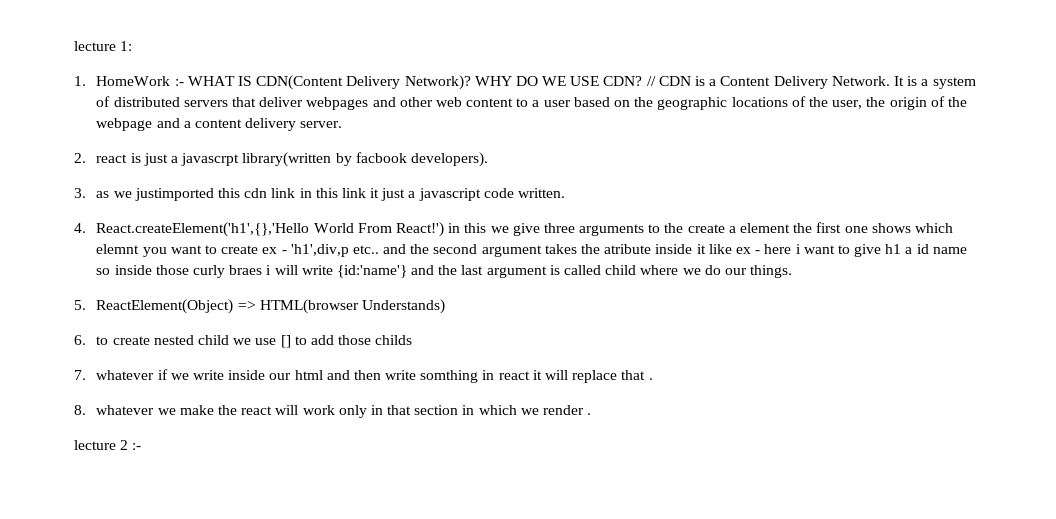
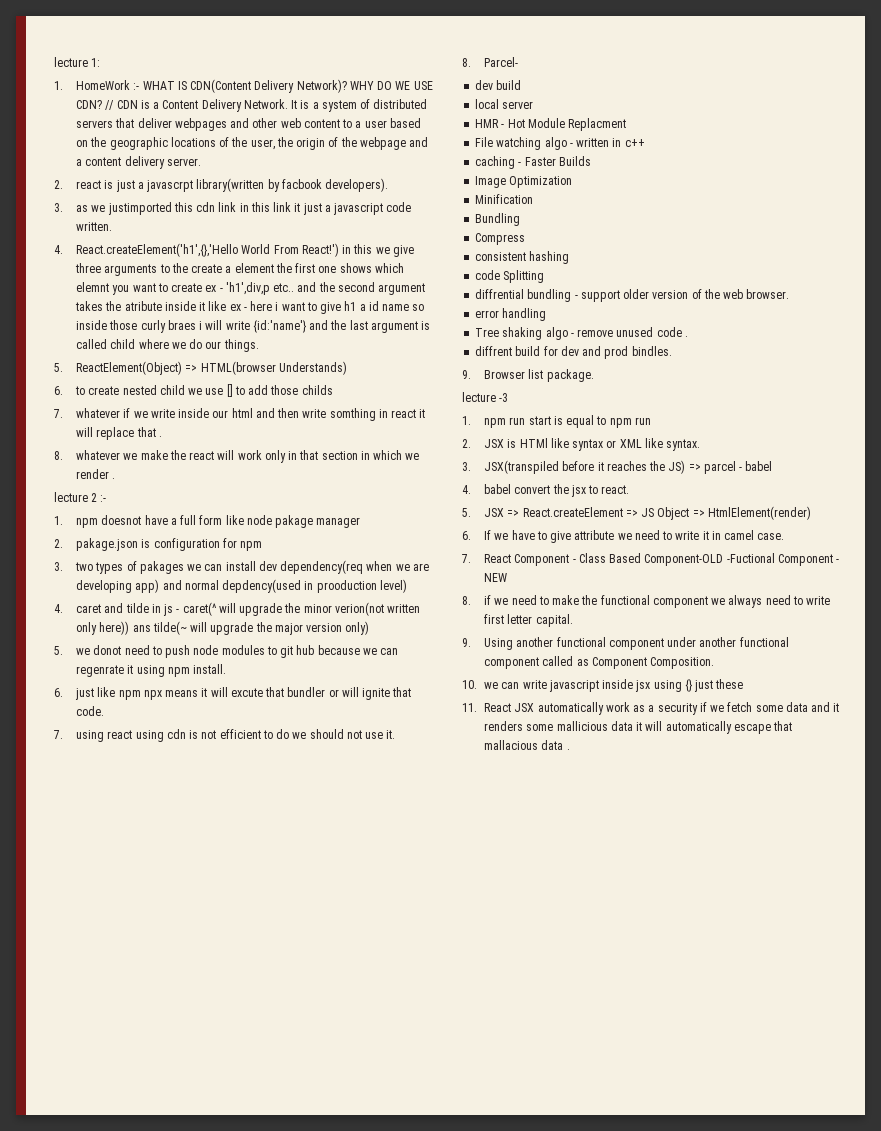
(142, 446) none -> [54,515,361,528] [54,538,263,551] [54,560,429,574] [76,579,407,593] [54,602,421,616] [76,621,370,635] [54,645,399,658] [76,664,227,677] [54,687,412,700] [76,706,105,716] [54,729,396,742] [462,57,519,67] [475,80,522,90] [475,99,534,109] [475,118,627,131] [475,137,645,150] [475,156,591,169] [475,176,573,188] [475,194,534,204] [475,213,521,226] [475,233,526,245] [475,251,570,264] [475,270,545,283] [475,289,790,302] [475,308,547,321] [475,327,688,340] [475,346,672,359] [462,369,594,382] [462,392,509,402] [462,415,651,428] [462,438,701,451] [462,460,773,474] [462,484,630,497] [462,506,811,520] [462,530,785,543] [462,553,840,566] [484,573,508,582] [462,595,831,608] [484,614,573,627] [462,637,789,650] [484,656,715,669] [462,679,744,692] [462,702,840,715] [484,721,793,734] [484,740,570,750] // 1. npm doesnot have a full form like node pakage manager // 2. pakage.json is configuration for npm // 3. two types of pakages we can install dev dependency(req when we are developing app) and normal depdency(used in prooduction level) // 4. caret and tilde in js - caret(^ will upgrade the minor verion(not written only here)) ans tilde(~ will upgrade the major version only) // 5. we donot need to push node modules to git hub because we can regenrate it using npm install. // 6. just like npm npx means it will excute that bundler or will ignite that code. // 7. using react using cdn is not efficient to do we should not use it. // 8. Parcel- // dev build // local server // HMR - Hot Module Replacment // File watching algo - written in c++ // caching - Faster Builds // Image Optimization // Minification // Bundling // Compress // consistent hashing // code Splitting // diffrential bundling - support older version of the web browser. // error handling // Tree shaking algo - remove unused code . // diffrent build for dev and prod bindles. // 9. Browser list package. // lecture -3 // 1. npm run start is equal to npm run // 2. JSX is HTMl like syntax or XML like syntax. // 3. JSX(transpiled before it reaches the JS) => parcel - babel // 4. babel convert the jsx to react. // 5. JSX => React.createElement => JS Object => HtmlElement(render) // 6. If we have to give attribute we need to write it in camel case. // 7. React Component - Class Based Component-OLD -Fuctional Component - NEW // 8. if we need to make the functional component we always need to write first letter capital. // 9. Using another functional component under another functional component called as Component Composition. // 10. we can write javascript inside jsx using {} just these // 11. React JSX automatically work as a security if we fetch some data and it renders some mallicious data it will automatically escape that mallacious data .

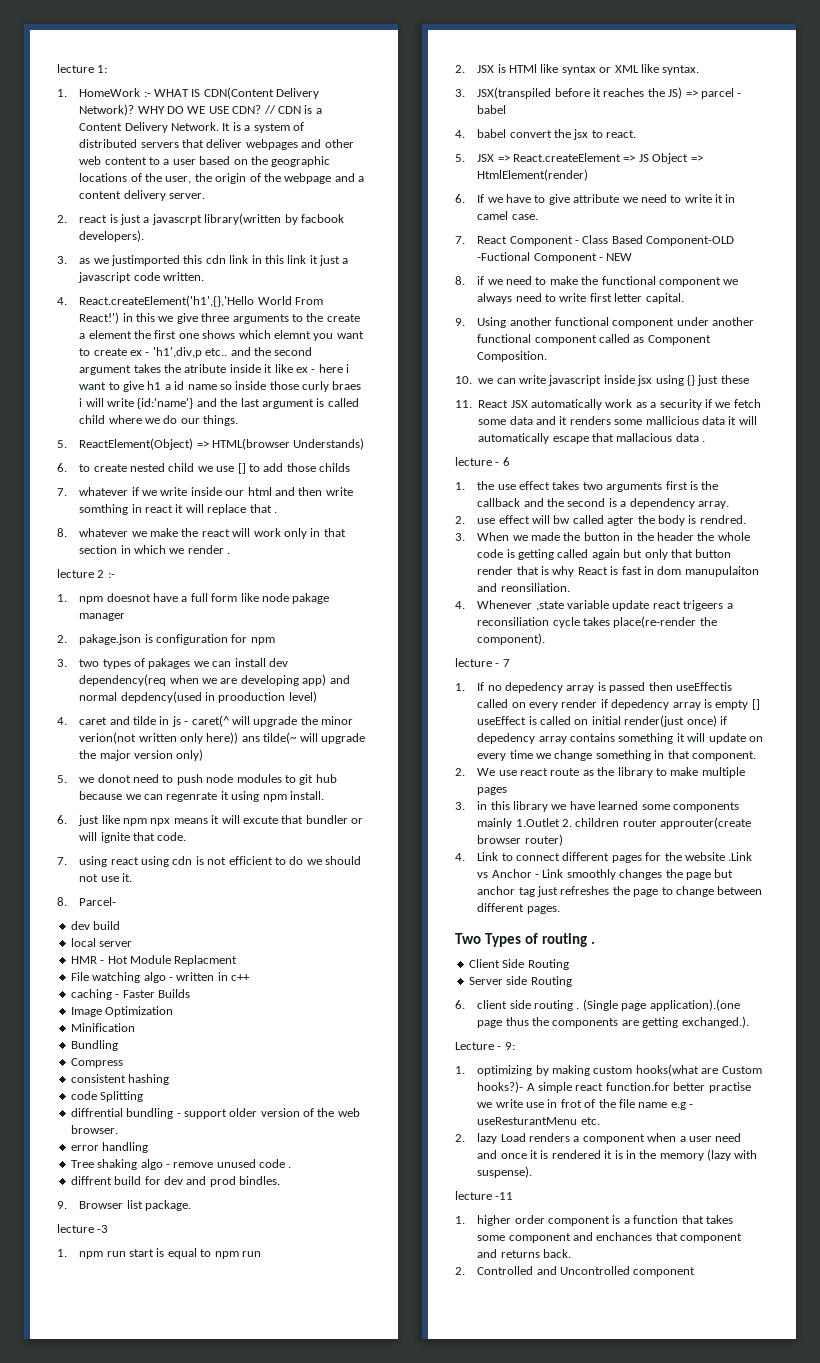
(570, 749) none -> [455,457,510,466] [455,481,719,492] [477,498,729,509] [455,515,746,526] [455,532,750,541] [477,549,732,560] [477,566,759,577] [477,583,570,592] [455,600,733,611] [477,616,717,628] [477,633,546,645] [455,658,510,667] [455,682,732,693] [477,699,760,710] [477,715,727,727] [477,733,763,744] [477,750,756,761] [455,767,745,778] [477,787,508,795] [455,801,739,812] [477,817,752,829] [477,834,563,846] [455,852,753,863] [477,869,734,880] [477,886,763,897] [477,903,560,914] [455,933,595,947] [468,959,569,970] [468,976,572,987] [455,999,740,1011] [477,1016,749,1028] [455,1042,515,1050] [455,1064,762,1076] [477,1081,751,1093] [477,1099,694,1110] [477,1117,600,1125] [455,1133,742,1144] [477,1149,758,1161] [477,1166,533,1178] [455,1191,514,1200] [455,1215,733,1226] [477,1232,743,1243] [477,1249,572,1258] [455,1266,696,1277] // lecture - 6 // 1. the use effect takes two arguments first is the callback and the second is a dependency array. // 2. use effect will bw called agter the body is rendred. // 3. When we made the button in the header the whole code is getting called again but only that button render that is why React is fast in dom manupulaiton and reonsiliation. // 4. Whenever ,state variable update react trigeers a reconsiliation cycle takes place(re-render the component). // lecture - 7 // 1. If no depedency array is passed then useEffectis called on every render if depedency array is empty [] useEffect is called on initial render(just once) if depedency array contains something it will update on every time we change something in that component. // 2. We use react route as the library to make multiple pages // 3. in this library we have learned some components mainly 1.Outlet 2. children router approuter(create browser router) // 4. Link to connect different pages for the website .Link vs Anchor - Link smoothly changes the page but anchor tag just refreshes the page to change between different pages. // Two Types of routing . // Client Side Routing // Server side Routing // 6. client side routing . (Single page application).(one page thus the components are getting exchanged.). // Lecture - 9: // 1. optimizing by making custom hooks(what are Custom hooks?)- A simple react function.for better practise we write use in frot of the file name e.g - useResturantMenu etc. // 2. lazy Load renders a component when a user need and once it is rendered it is in the memory (lazy with suspense). // lecture -11 // 1. higher order component is a function that takes some component and enchances that component and returns back. // 2. Controlled and Uncontrolled component

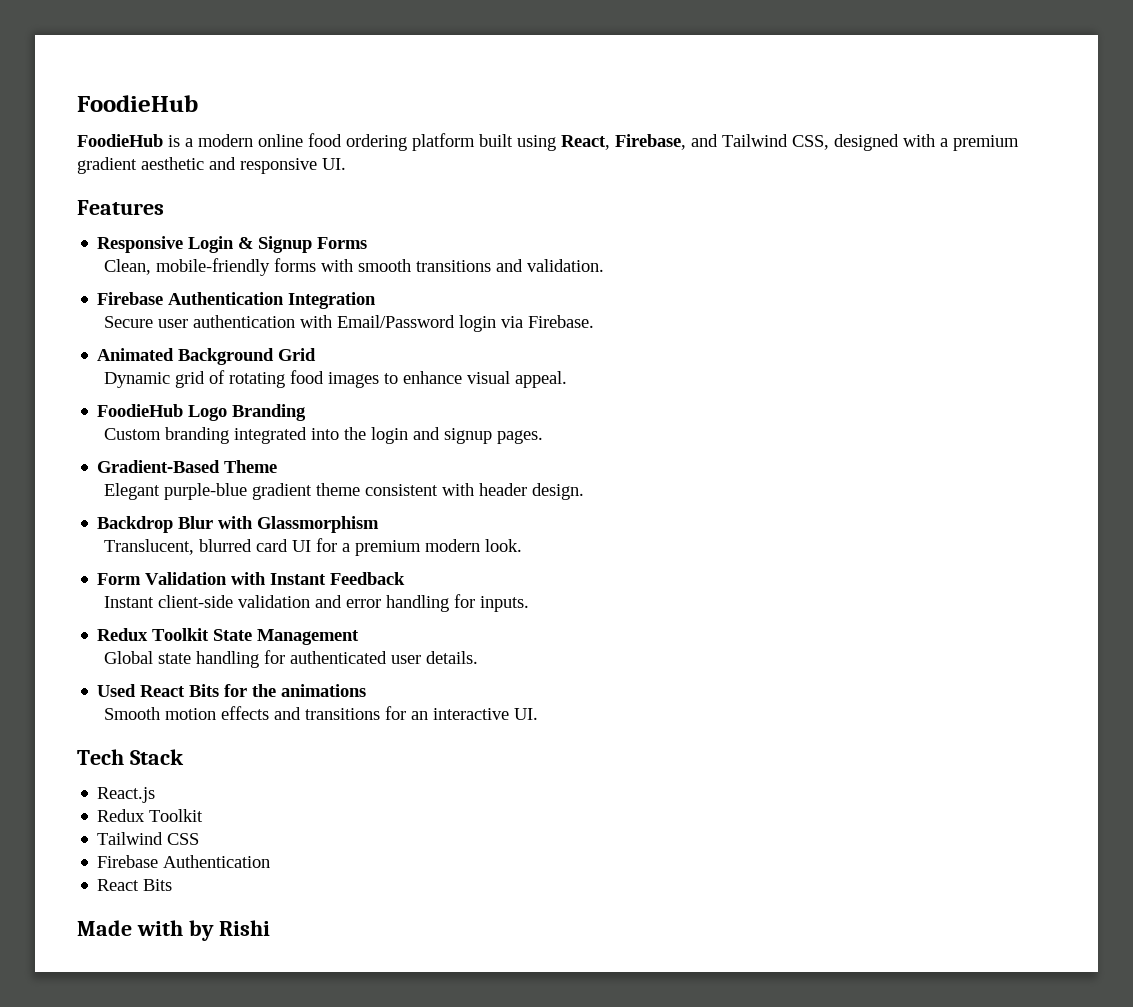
[57,64,108,73] [57,87,320,99] [79,104,322,116] [79,122,304,133] [79,139,354,150] [79,156,331,167] [79,173,365,184] [79,190,206,201] [57,213,344,225] [79,230,145,242] [57,255,349,266] [78,272,205,283] [57,295,324,307] [79,312,360,324] [79,330,364,341] [79,347,313,358] [79,364,350,375] [79,381,362,392] [79,398,359,409] [79,415,239,426] [57,438,365,450] [57,463,351,474] [57,487,353,496] [79,504,277,515] [57,528,346,539] [79,545,231,554] [57,569,115,578] [57,593,330,604] [79,613,126,621] [57,634,275,645] [57,658,288,669] [79,674,350,686] [79,691,317,703] [57,715,354,727] [79,732,365,744] [79,749,204,761] [57,774,337,785] [79,791,324,802] [57,815,364,826] [79,832,187,843] [57,856,362,867] [79,873,133,882] [57,897,117,906] [70,921,121,930] [70,938,133,947] [70,955,238,966] [70,972,250,983] [70,989,190,1000] [70,1006,174,1017] [70,1023,135,1032] [70,1040,118,1051] [70,1058,123,1068] [70,1074,170,1085] [70,1091,144,1102] [70,1108,360,1119] [70,1125,118,1134] [70,1142,149,1153] [70,1159,292,1170] [70,1176,280,1187] [57,1200,192,1211] [57,1224,109,1233] [57,1248,261,1259] [455,64,700,75] [455,87,742,99] [477,105,507,114] [455,129,637,140] [455,153,703,164] [477,169,589,181] [455,194,736,205] [477,211,538,220] [455,235,735,246] [477,252,633,263] [455,276,739,287] [477,293,684,304] [455,317,755,328] [477,334,711,345] [477,351,548,362] [455,375,749,386] [455,399,761,410] [478,416,757,425] [478,433,706,444] [455,457,510,466] [455,481,719,492] [477,498,729,509] [455,515,746,526] [455,532,750,541] [477,549,732,560] [477,566,759,577] [477,583,570,592] [455,600,733,611] [477,616,717,628] [477,633,546,645] [455,658,510,667] [455,682,732,693] [477,699,760,710] [477,715,727,727] [477,733,763,744] [477,750,756,761] [455,767,745,778] [477,787,508,795] [455,801,739,812] [477,817,752,829] [477,834,563,846] [455,852,753,863] [477,869,734,880] [477,886,763,897] [477,903,560,914] [455,933,595,947] [468,959,569,970] [468,976,572,987] [455,999,740,1011] [477,1016,749,1028] [455,1042,515,1050] [455,1064,762,1076] [477,1081,751,1093] [477,1099,694,1110] [477,1117,600,1125] [455,1133,742,1144] [477,1149,758,1161] [477,1166,533,1178] [455,1191,514,1200] [455,1215,733,1226] [477,1232,743,1243] [477,1249,572,1258] [455,1266,696,1277] lecture 1: // 1. HomeWork :- WHAT IS CDN(Content Delivery Network)? WHY DO WE USE CDN? // CDN is a Content Delivery Network. It is a system of distributed servers that deliver webpages and other web content to a user based on the geographic locations of the user, the origin of the webpage and a content delivery server. // 2. react is just a javascrpt library(written by facbook developers). // 3. as we justimported this cdn link in this link it just a javascript code written. // 4. React.createElement('h1',{},'Hello World From React!') in this we give three arguments to the create a element the first one shows which elemnt you want to create ex - 'h1',div,p etc.. and the second argument takes the atribute inside it like ex - here i want to give h1 a id name so inside those curly braes i will write {id:'name'} and the last argument is called child where we do our things. // 5. ReactElement(Object) => HTML(browser Understands) // 6. to create nested child we use [] to add those childs // 7. whatever if we write inside our html and then write somthing in react it will replace that . // 8. whatever we make the react will work only in that section in which we render . // lecture 2 :- // 1. npm doesnot have a full form like node pakage manager // 2. pakage.json is configuration for npm // 3. two types of pakages we can install dev dependency(req when we are developing app) and normal depdency(used in prooduction level) // 4. caret and tilde in js - caret(^ will upgrade the minor verion(not written only here)) ans tilde(~ will upgrade the major version only) // 5. we donot need to push node modules to git hub because we can regenrate it using npm install. // 6. just like npm npx means it will excute that bundler or will ignite that code. // 7. using react using cdn is not efficient to do we should not use it. // 8. Parcel- // dev build // local server // HMR - Hot Module Replacment // File watching algo - written in c++ // caching - Faster Builds // Image Optimization // Minification // Bundling // Compress // consistent hashing // code Splitting // diffrential bundling - support older version of the web browser. // error handling // Tree shaking algo - remove unused code . // diffrent build for dev and prod bindles. // 9. Browser list package. // lecture -3 // 1. npm run start is equal to npm run // 2. JSX is HTMl like syntax or XML like syntax. // 3. JSX(transpiled before it reaches the JS) => parcel - babel // 4. babel convert the jsx to react. // 5. JSX => React.createElement => JS Object => HtmlElement(render) // 6. If we have to give attribute we need to write it in camel case. // 7. React Component - Class Based Component-OLD -Fuctional Component - NEW // 8. if we need to make the functional component we always need to write first letter capital. // 9. Using another functional component under another functional component called as Component Composition. // 10. we can write javascript inside jsx using {} just these // 11. React JSX automatically work as a security if we fetch some data and it renders some mallicious data it will automatically escape that mallacious data . // lecture - 6 // 1. the use effect takes two arguments first is the callback and the second is a dependency array. // 2. use effect will bw called agter the body is rendred. // 3. When we made the button in the header the whole code is getting called again but only that button render that is why React is fast in dom manupulaiton and reonsiliation. // 4. Whenever ,state variable update react trigeers a reconsiliation cycle takes place(re-render the component). // lecture - 7 // 1. If no depedency array is passed then useEffectis called on every render if depedency array is empty [] useEffect is called on initial render(just once) if depedency array contains something it will update on every time we change something in that component. // 2. We use react route as the library to make multiple pages // 3. in this library we have learned some components mainly 1.Outlet 2. children router approuter(create browser router) // 4. Link to connect different pages for the website .Link vs Anchor - Link smoothly changes the page but anchor tag just refreshes the page to change between different pages. // Two Types of routing . // Client Side Routing // Server side Routing // 6. client side routing . (Single page application).(one page thus the components are getting exchanged.). // Lecture - 9: // 1. optimizing by making custom hooks(what are Custom hooks?)- A simple react function.for better practise we write use in frot of the file name e.g - useResturantMenu etc. // 2. lazy Load renders a component when a user need and once it is rendered it is in the memory (lazy with suspense). // lecture -11 // 1. higher order component is a function that takes some component and enchances that component and returns back. // 2. Controlled and Uncontrolled component -> [77,95,198,112] [77,133,1019,151] [77,157,346,174] [77,200,164,215] [97,236,368,253] [104,258,605,276] [97,292,377,309] [104,315,595,332] [97,348,317,365] [104,370,568,388] [97,404,307,421] [104,427,544,444] [97,460,278,473] [104,483,585,500] [97,516,380,533] [104,538,523,556] [97,572,406,585] [104,594,530,612] [97,628,360,645] [104,650,479,668] [97,684,367,697] [104,706,539,720] [77,749,184,765] [97,787,156,803] [97,809,204,822] [97,832,200,845] [97,855,271,868] [97,879,173,891] [77,920,270,941] FoodieHub // FoodieHub is a modern online food ordering platform built using React, Firebase, and Tailwind CSS, designed with a premium gradient aesthetic and responsive UI. // Features // Responsive Login & Signup Forms // Clean, mobile-friendly forms with smooth transitions and validation. // Firebase Authentication Integration // Secure user authentication with Email/Password login via Firebase. // Animated Background Grid // Dynamic grid of rotating food images to enhance visual appeal. // FoodieHub Logo Branding // Custom branding integrated into the login and signup pages. // Gradient-Based Theme // Elegant purple-blue gradient theme consistent with header design. // Backdrop Blur with Glassmorphism // Translucent, blurred card UI for a premium modern look. // Form Validation with Instant Feedback // Instant client-side validation and error handling for inputs. // Redux Toolkit State Management // Global state handling for authenticated user details. // Used React Bits for the animations // Smooth motion effects and transitions for an interactive UI. // Tech Stack // React.js // Redux Toolkit // Tailwind CSS // Firebase Authentication // React Bits // Made with by Rishi

